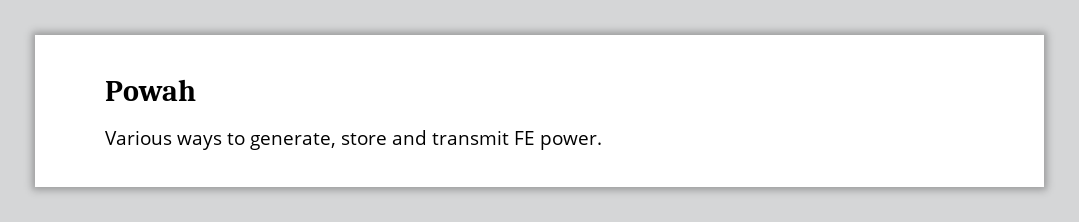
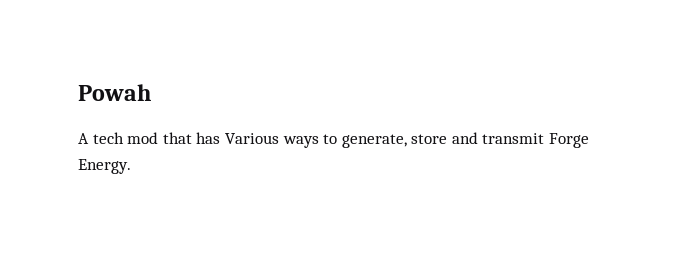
(196, 90) none -> [78,132,221,144] A tech mod that has
[514,131,602,150] FE power. -> [549,133,590,148] [78,159,131,174] Forge Energy.

